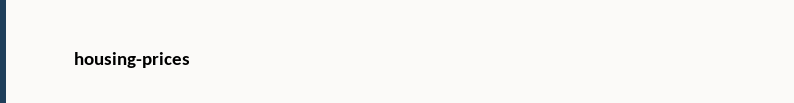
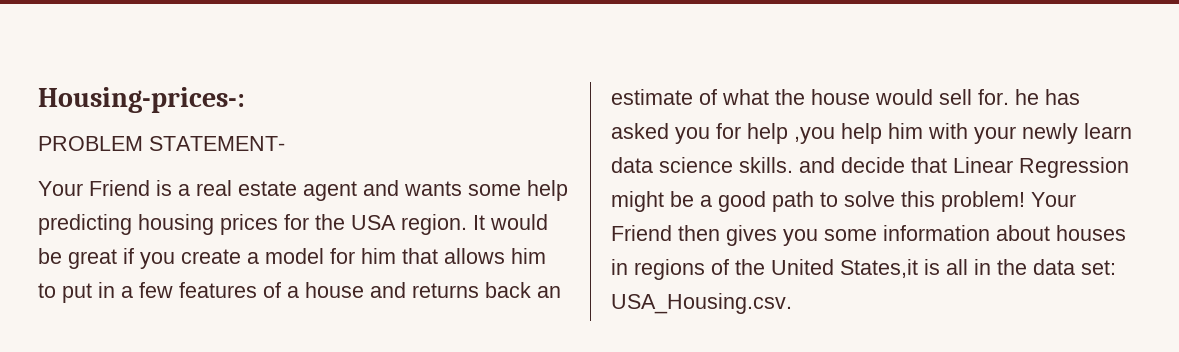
[74,52,190,68] housing-prices -> [38,87,245,113] [38,136,285,151] [38,180,568,201] [38,214,548,235] [38,248,546,269] [38,282,561,303] [611,89,1080,105] [611,123,1132,144] [611,157,1129,178] [611,191,1076,212] [611,225,1126,246] [611,259,1116,280] [611,293,792,314] Housing-prices-: // PROBLEM STATEMENT- // Your Friend is a real estate agent and wants some help predicting housing prices for the USA region. It would be great if you create a model for him that allows him to put in a few features of a house and returns back an estimate of what the house would sell for. he has asked you for help ,you help him with your newly learn data science skills. and decide that Linear Regression might be a good path to solve this problem! Your Friend then gives you some information about houses in regions of the United States,it is all in the data set: USA_Housing.csv.

